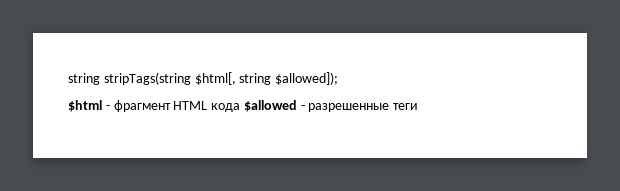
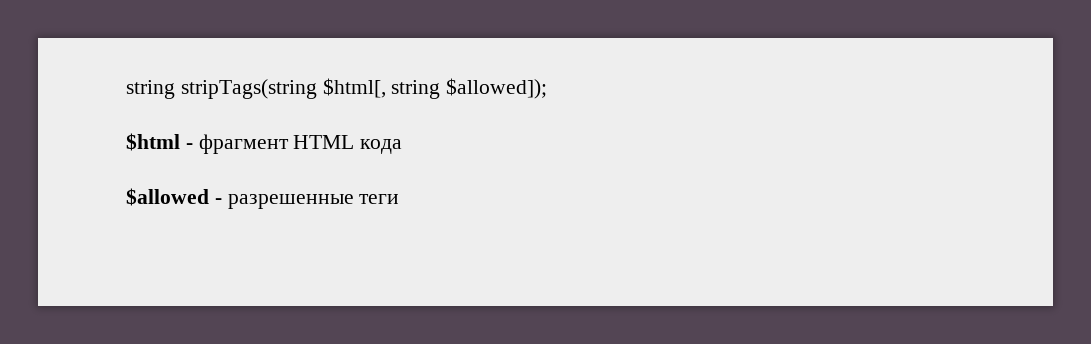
(241, 107) none -> (403, 146) //

